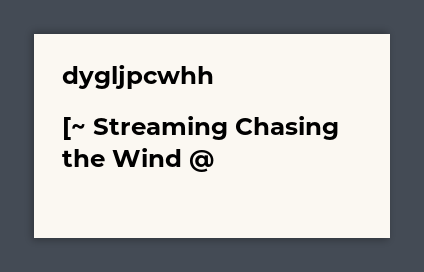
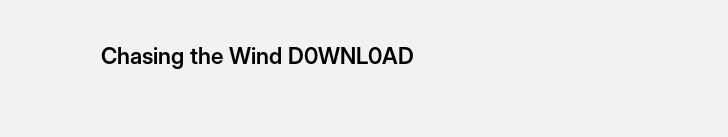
[62,65,214,89] [62,116,228,140] dygljpcwhh // [~ Streaming -> (101, 58) none
[189,150,214,172] @ -> [288,47,415,64] D0WNL0AD

